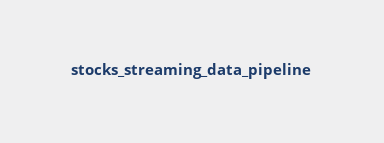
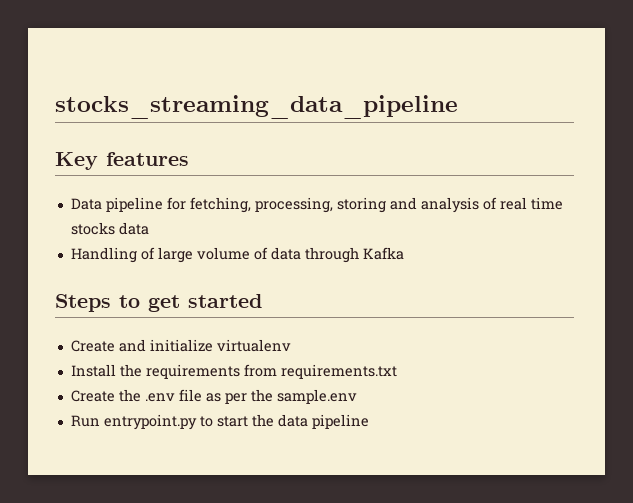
(311, 71) none -> [55,152,189,170] [70,197,563,213] [70,222,149,235] [70,247,404,263] [55,294,262,312] [70,339,291,352] [70,364,397,379] [70,389,357,404] [70,414,369,430] // Key features // Data pipeline for fetching, processing, storing and analysis of real time stocks data // Handling of large volume of data through Kafka // Steps to get started // Create and initialize virtualenv // Install the requirements from requirements.txt // Create the .env file as per the sample.env // Run entrypoint.py to start the data pipeline

